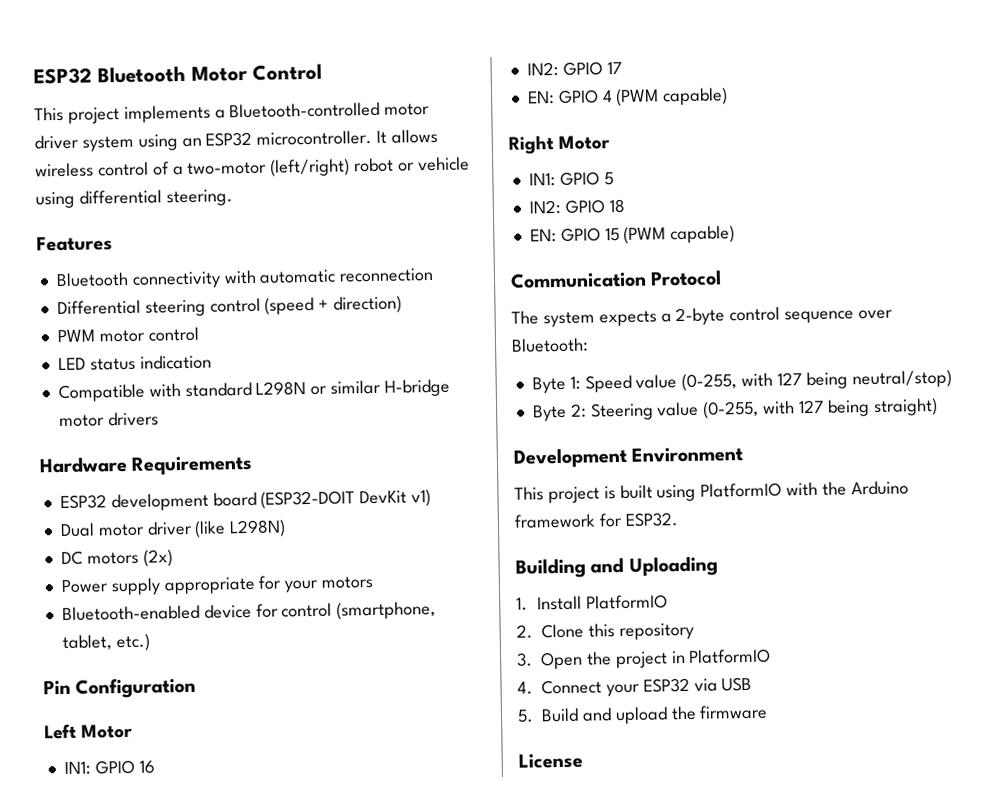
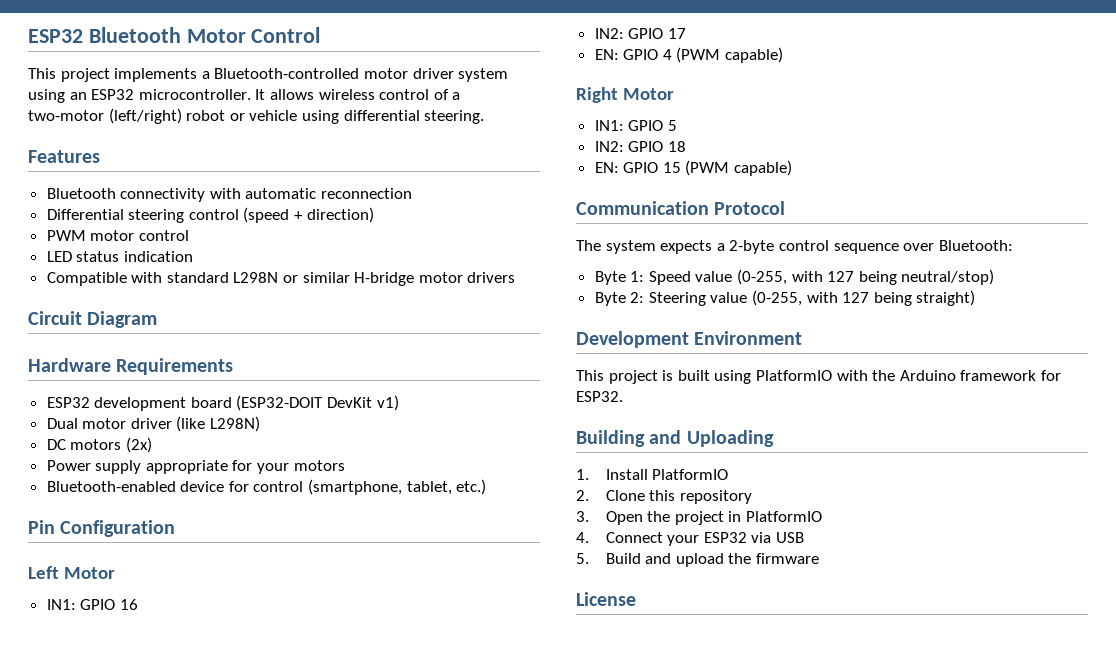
(159, 419) none -> [28,311,158,328] // Circuit Diagram

